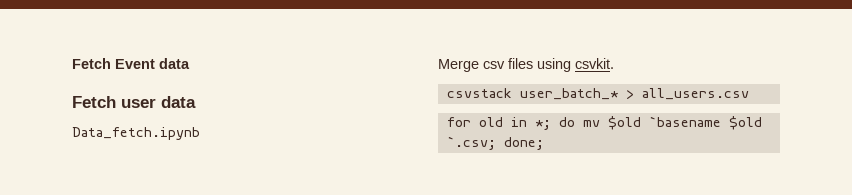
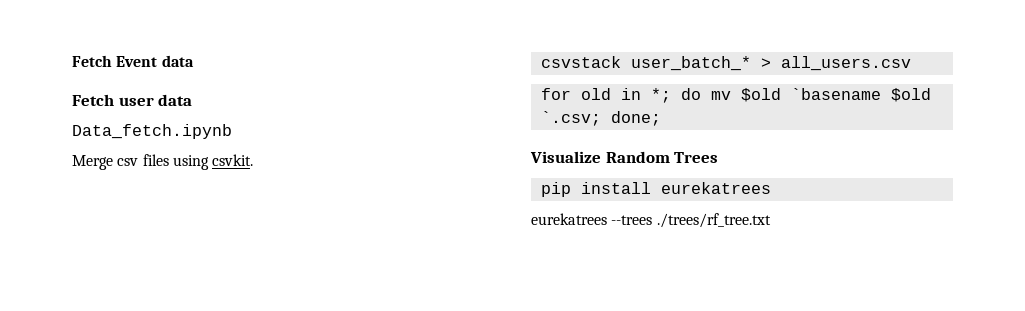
(544, 143) none -> [530,151,719,163] [540,182,771,197] [531,213,771,228] // Visualize Random Trees // pip install eurekatrees // eurekatrees --trees ./trees/rf_tree.txt

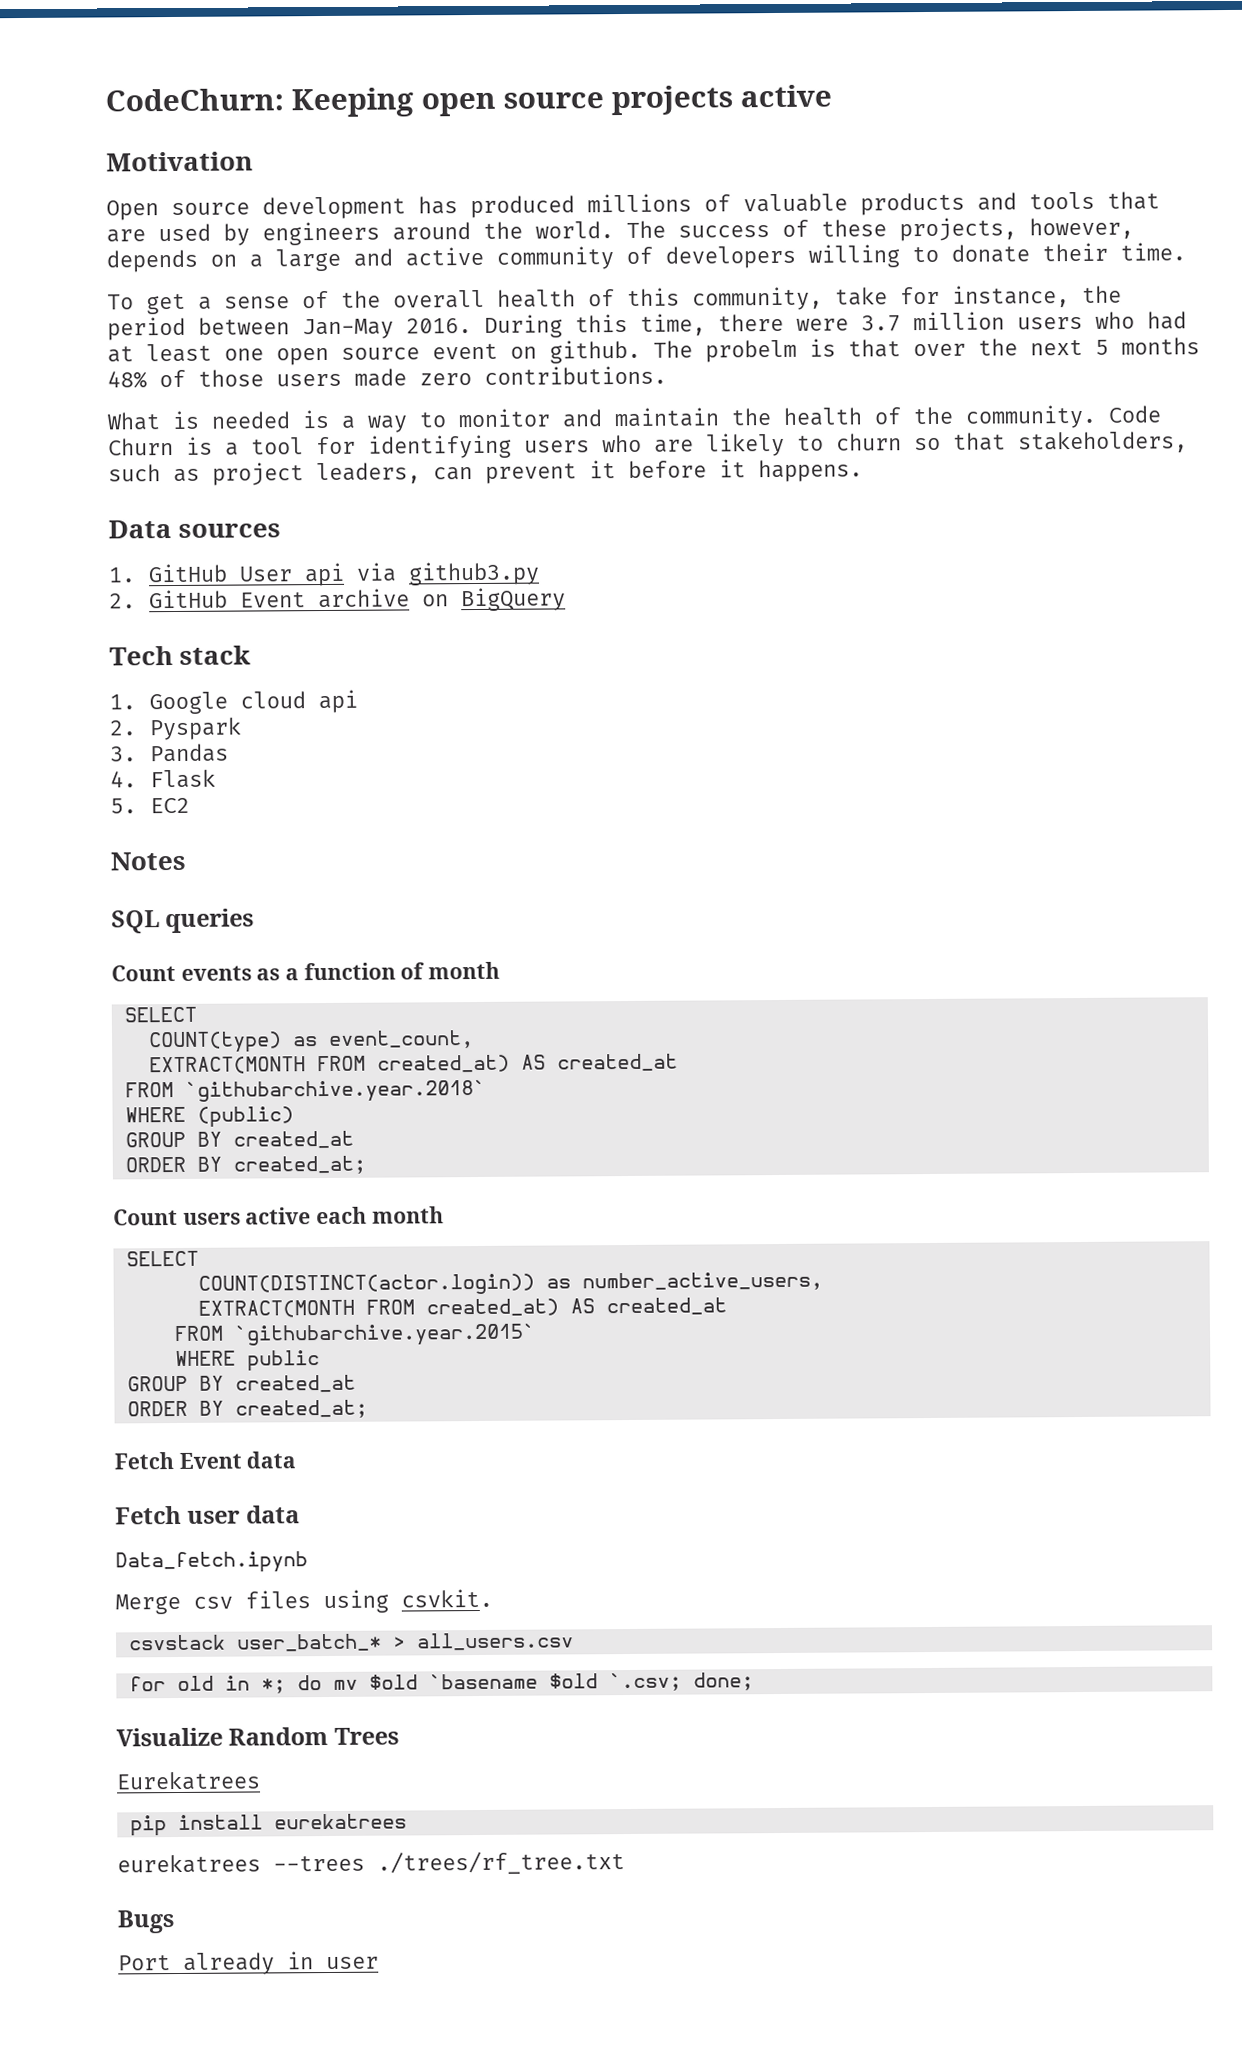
(72, 61) none -> [105,84,832,118] [106,151,253,172] [106,191,1160,221] [106,217,1134,246] [106,242,1186,273] [107,285,1122,315] [107,311,1187,341] [107,337,1200,366] [107,365,667,389] [107,404,1161,433] [108,431,1188,459] [108,459,863,486] [108,520,282,539] [108,561,540,587] [109,587,566,612] [109,645,252,666] [109,689,358,715] [109,717,242,741] [110,743,229,763] [110,769,216,789] [110,797,190,814] [110,851,186,871] [111,908,255,934] [111,961,501,982] [123,1006,197,1023] [147,1030,474,1054] [148,1053,678,1075] [124,1079,486,1103] [124,1106,294,1128] [124,1130,354,1149] [124,1155,366,1175] [113,1206,444,1226] [125,1250,199,1267] [197,1271,823,1296] [197,1297,727,1318] [173,1323,536,1347] [174,1350,320,1372] [126,1374,356,1393] [126,1399,368,1419] CodeChurn: Keeping open source projects active // Motivation // Open source development has produced millions of valuable products and tools that are used by engineers around the world. The success of these projects, however, depends on a large and active community of developers willing to donate their time. // To get a sense of the overall health of this community, take for instance, the period between Jan-May 2016. During this time, there were 3.7 million users who had at least one open source event on github. The probelm is that over the next 5 months 48% of those users made zero contributions. // What is needed is a way to monitor and maintain the health of the community. Code Churn is a tool for identifying users who are likely to churn so that stakeholders, such as project leaders, can prevent it before it happens. // Data sources // 1. GitHub User api via github3.py // 2. GitHub Event archive on BigQuery // Tech stack // 1. Google cloud api // 2. Pyspark // 3. Pandas // 4. Flask // 5. EC2 // Notes // SQL queries // Count events as a function of month // SELECT // COUNT(type) as event_count, // EXTRACT(MONTH FROM created_at) AS created_at // FROM `githubarchive.year.2018` // WHERE (public) // GROUP BY created_at // ORDER BY created_at; // Count users active each month // SELECT // COUNT(DISTINCT(actor.login)) as number_active_users, // EXTRACT(MONTH FROM created_at) AS created_at // FROM `githubarchive.year.2015` // WHERE public // GROUP BY created_at // ORDER BY created_at; //
(719, 157) none -> [116,1771,261,1791] // Eurekatrees
(771, 220) none -> [117,1910,174,1934] [118,1951,379,1975] // Bugs // Port already in user

